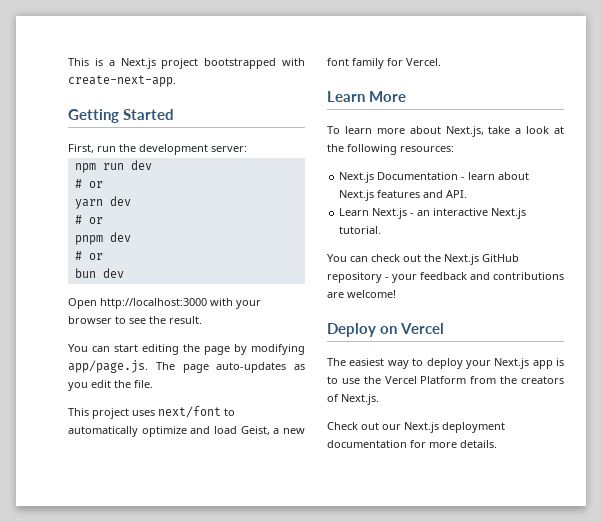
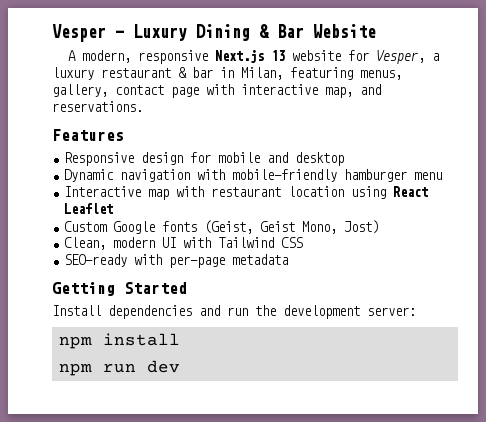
[68,58,305,69] [68,75,176,87] This is a Next.js project bootstrapped with create-next-app. -> [52,24,376,42] [67,50,439,64] [52,67,402,80] [52,84,381,98] [52,101,143,112] [52,129,124,141] [64,152,345,166] [64,169,443,182] [64,186,429,200] [64,203,114,214] [64,220,380,234] [64,237,304,250] [64,254,289,268] Vesper – Luxury Dining & Bar Website // A modern, responsive Next.js 13 website for Vesper, a luxury restaurant & bar in Milan, featuring menus, gallery, contact page with interactive map, and reservations. // Features // Responsive design for mobile and desktop // Dynamic navigation with mobile-friendly hamburger menu // Interactive map with restaurant location using React Leaflet // Custom Google fonts (Geist, Geist Mono, Jost) // Clean, modern UI with Tailwind CSS // SEO-ready with per-page metadata
[68,144,94,153] First, -> [52,305,220,319] Install dependencies and
(247, 149) none -> [58,333,180,349] // npm install
[74,179,103,188] [74,196,131,209] [74,215,103,224] [74,232,131,245] [74,251,103,260] [74,268,124,278] [68,298,261,309] [68,316,202,324] [68,344,305,355] [68,360,305,373] [68,380,153,391] [68,406,235,419] [68,426,305,437] [327,58,441,69] [327,91,407,102] [327,126,564,137] [327,144,454,155] [339,172,530,183] [339,190,468,201] [339,208,527,219] [339,226,382,234] [327,254,519,265] [327,272,564,283] [327,290,396,298] [327,323,445,337] [327,358,564,369] [327,376,564,384] [327,394,379,405] [327,422,505,433] [327,440,497,448] // # or // yarn dev // # or // pnpm dev // # or // bun dev // Open http://localhost:3000 with your browser to see the result. // You can start editing the page by modifying app/page.js. The page auto-updates as you edit the file. // This project uses next/font to automatically optimize and load Geist, a new font family for Vercel. // Learn More // To learn more about Next.js, take a look at the following resources: // Next.js Documentation - learn about Next.js features and API. // Learn Next.js - an interactive Next.js tutorial. // You can check out the Next.js GitHub repository - your feedback and contributions are welcome! // Deploy on Vercel // The easiest way to deploy your Next.js app is to use the Vercel Platform from the creators of Next.js. // Check out our Next.js deployment documentation for more details. -> (180, 366) none

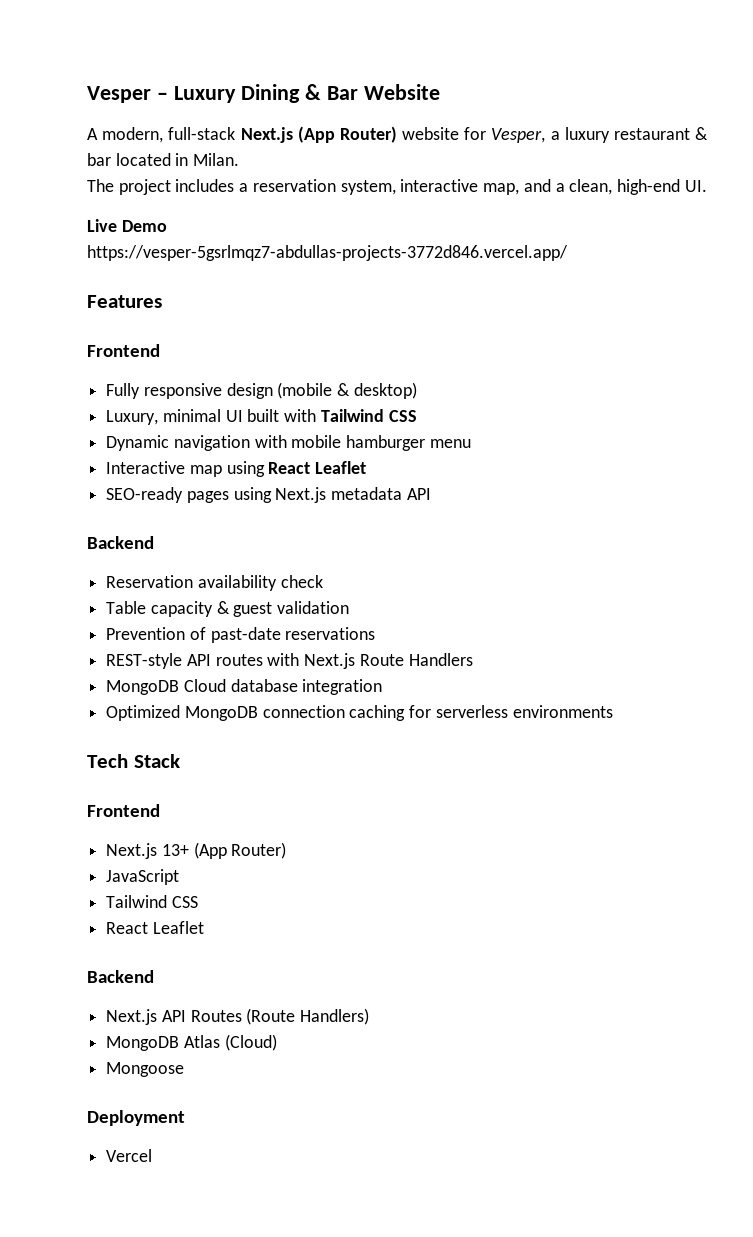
[137,50,285,64] responsive Next.js 13 -> [168,126,397,143] full-stack Next.js (App Router)
[220,67,402,80] [52,84,381,98] [52,101,143,112] [52,129,124,141] [64,152,345,166] in Milan, featuring menus, gallery, contact page with interactive map, and reservations. // Features // Responsive design for mobile and desktop -> [115,153,240,166] [87,179,707,195] [87,219,167,232] [87,245,568,261] [87,295,162,308] [87,344,160,357] [106,382,417,399] [106,409,417,425] located in Milan. // The project includes a reservation system, interactive map, and a clean, high-end UI. // Live Demo // https://vesper-5gsrlmqz7-abdullas-projects-3772d846.vercel.app/ // Features // Frontend // Fully responsive design (mobile & desktop) // Luxury, minimal UI built with Tailwind CSS
[232,169,338,182] mobile-friendly -> [291,435,342,448] mobile
[176,186,345,197] with restaurant location -> (222, 471) none
[64,220,380,234] [64,237,304,250] [64,254,289,268] [52,282,187,296] [52,305,416,319] [58,333,180,349] [58,360,180,376] Custom Google fonts (Geist, Geist Mono, Jost) // Clean, modern UI with Tailwind CSS // SEO-ready with per-page metadata // Getting Started // Install dependencies and run the development server: // npm install // npm run dev -> [106,487,431,503] [87,536,154,549] [106,575,323,591] [106,601,350,617] [106,627,376,643] [106,653,473,669] [106,679,383,695] [106,705,613,721] [87,754,180,768] [87,804,160,817] [106,842,287,859] [106,869,180,885] [106,895,198,908] [106,921,204,934] [87,970,154,983] [106,1008,370,1025] [106,1034,277,1051] [106,1062,185,1077] [87,1110,185,1126] [106,1149,153,1162] SEO-ready pages using Next.js metadata API // Backend // Reservation availability check // Table capacity & guest validation // Prevention of past-date reservations // REST-style API routes with Next.js Route Handlers // MongoDB Cloud database integration // Optimized MongoDB connection caching for serverless environments // Tech Stack // Frontend // Next.js 13+ (App Router) // JavaScript // Tailwind CSS // React Leaflet // Backend // Next.js API Routes (Route Handlers) // MongoDB Atlas (Cloud) // Mongoose // Deployment // Vercel

